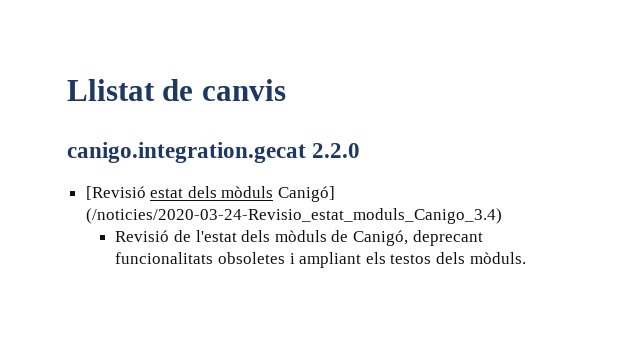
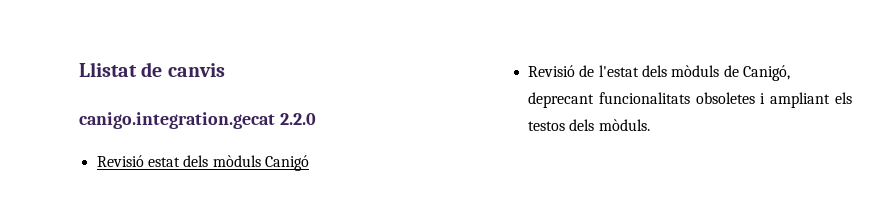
[85,186,146,200] [Revisió -> [96,155,144,167] Revisió
[278,186,336,202] [85,208,502,224] Canigó] (/noticies/2020-03-24-Revisio_estat_moduls_Canigo_3.4) -> [264,155,309,171] Canigó

